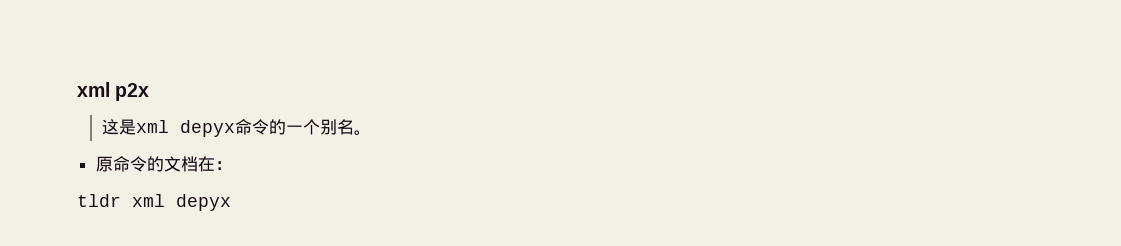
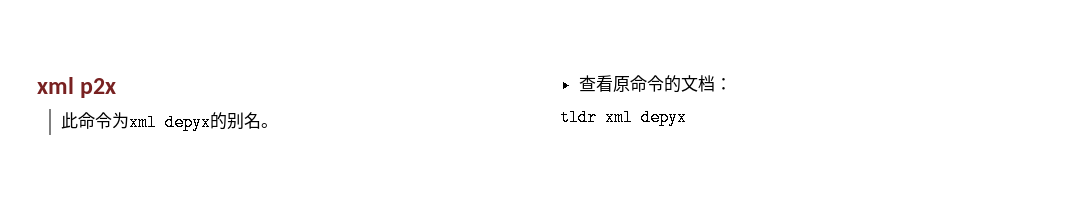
[101,119,320,137] 这是xml depyx命令的一个 -> [60,112,227,131] 此命令为xml depyx的
(371, 132) none -> [578,75,613,92] 查看
[197,156,215,172] 在 -> (715, 83) none

